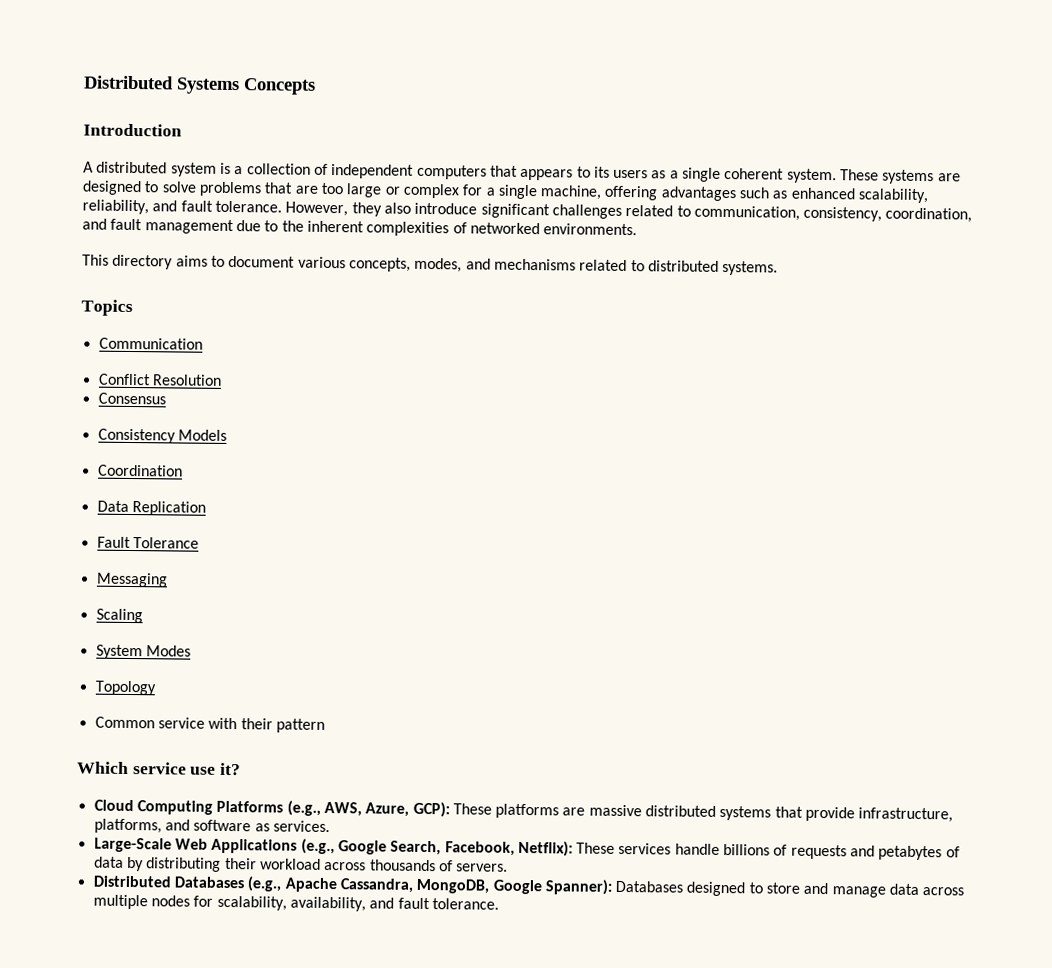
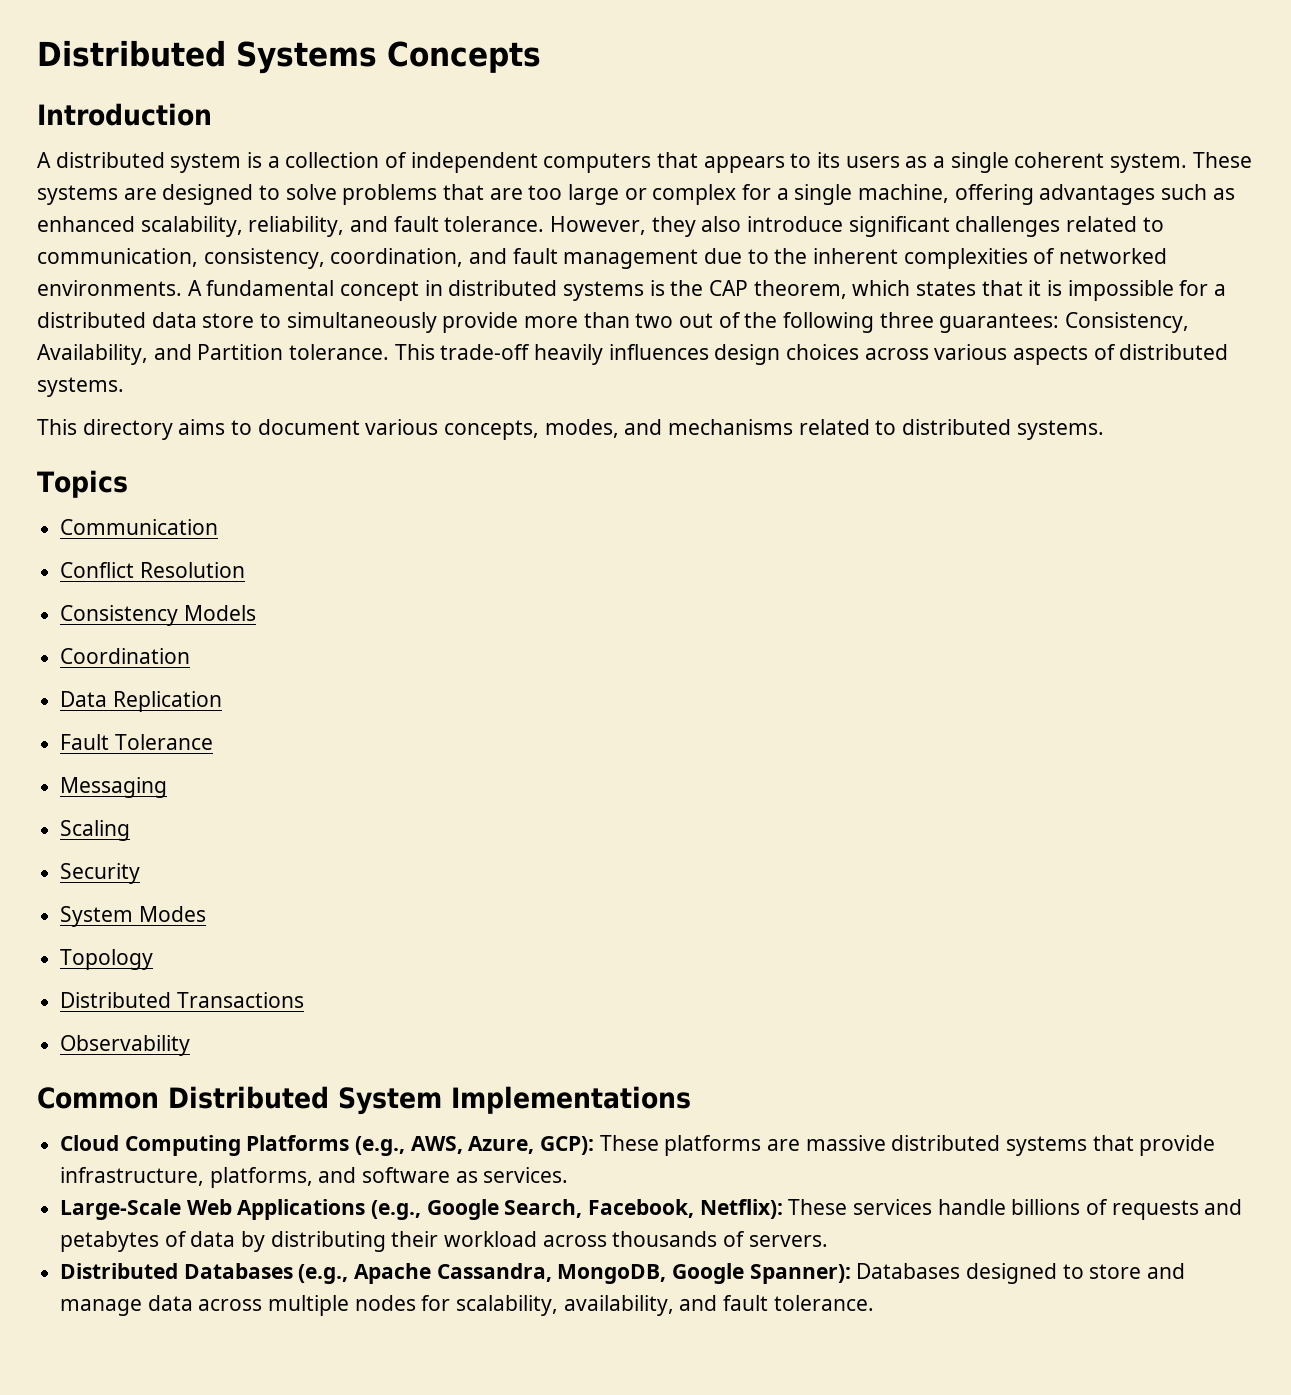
(638, 229) none -> [187,280,1227,301] [37,312,1190,333] [37,344,1229,365] [37,377,124,397] A fundamental concept in distributed systems is the CAP theorem, which states that it is impossible for a distributed data store to simultaneously provide more than two out of the following three guarantees: Consistency, Availability, and Partition tolerance. This trade-off heavily influences design choices across various aspects of distributed systems.
[97,392,166,405] // Consensus -> (245, 570) none
(143, 616) none -> [60,863,141,884] // Security
[94,716,325,733] [77,761,242,776] Common service with their pattern // Which service use it? -> [60,992,304,1008] [60,1035,191,1056] [37,1086,691,1115] Distributed Transactions // Observability // Common Distributed System Implementations

